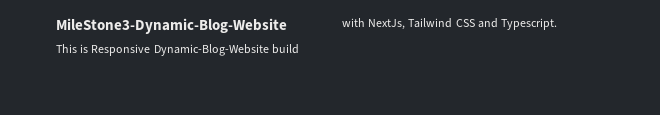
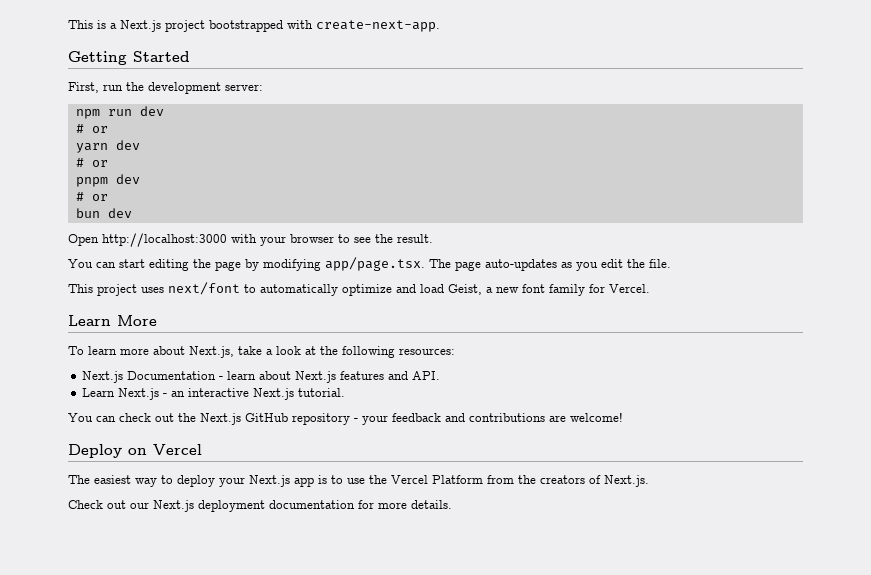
[56,18,287,34] [56,44,299,56] [342,18,558,30] MileStone3-Dynamic-Blog-Website // This is Responsive Dynamic-Blog-Website build with NextJs, Tailwind CSS and Typescript. -> [68,20,440,32] [68,51,190,65] [68,82,263,94] [75,106,164,119] [75,124,108,133] [75,140,140,153] [75,158,108,167] [75,174,140,187] [75,192,108,201] [75,208,132,218] [68,233,433,247] [68,257,671,271] [68,282,650,296] [68,315,157,326] [68,346,455,358] [82,371,441,383] [82,388,346,400] [68,412,623,425] [68,444,202,458] [68,475,649,487] [68,500,452,512] This is a Next.js project bootstrapped with create-next-app. // Getting Started // First, run the development server: // npm run dev // # or // yarn dev // # or // pnpm dev // # or // bun dev // Open http://localhost:3000 with your browser to see the result. // You can start editing the page by modifying app/page.tsx. The page auto-updates as you edit the file. // This project uses next/font to automatically optimize and load Geist, a new font family for Vercel. // Learn More // To learn more about Next.js, take a look at the following resources: // Next.js Documentation - learn about Next.js features and API. // Learn Next.js - an interactive Next.js tutorial. // You can check out the Next.js GitHub repository - your feedback and contributions are welcome! // Deploy on Vercel // The easiest way to deploy your Next.js app is to use the Vercel Platform from the creators of Next.js. // Check out our Next.js deployment documentation for more details.

